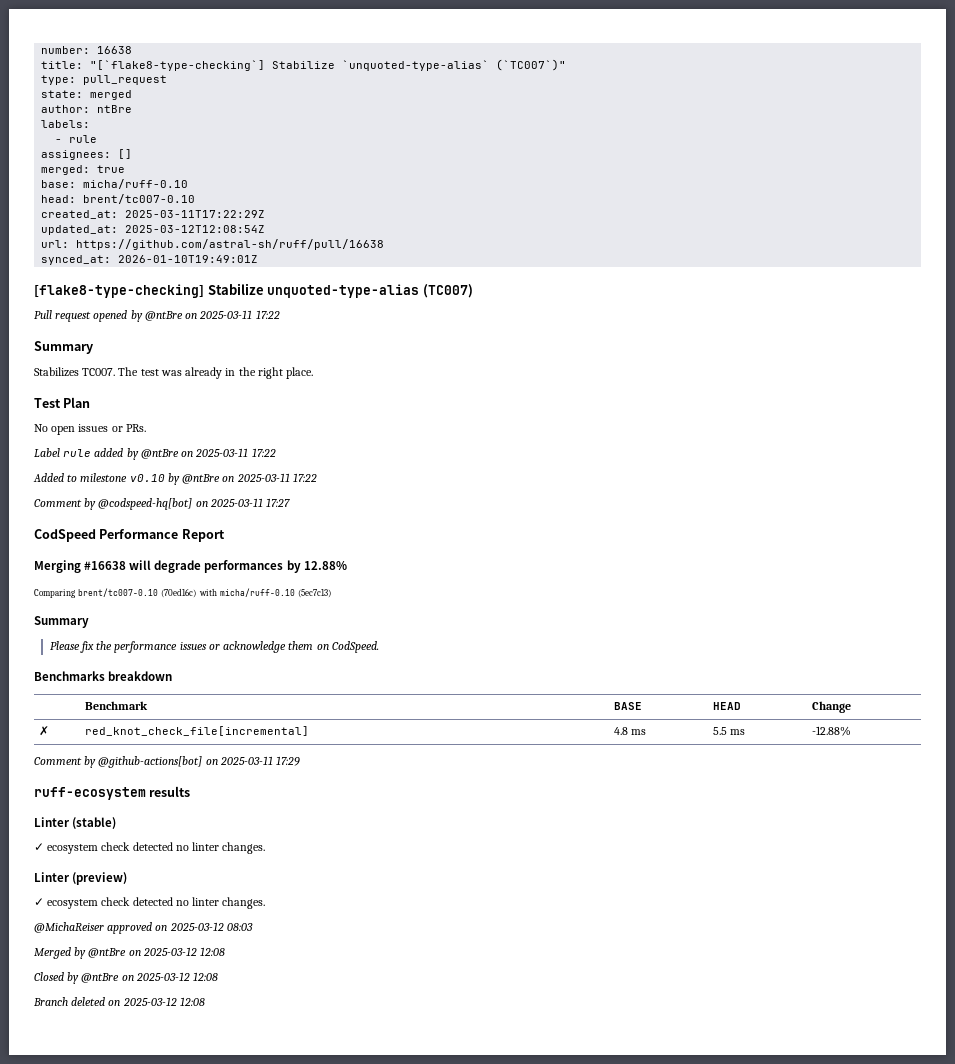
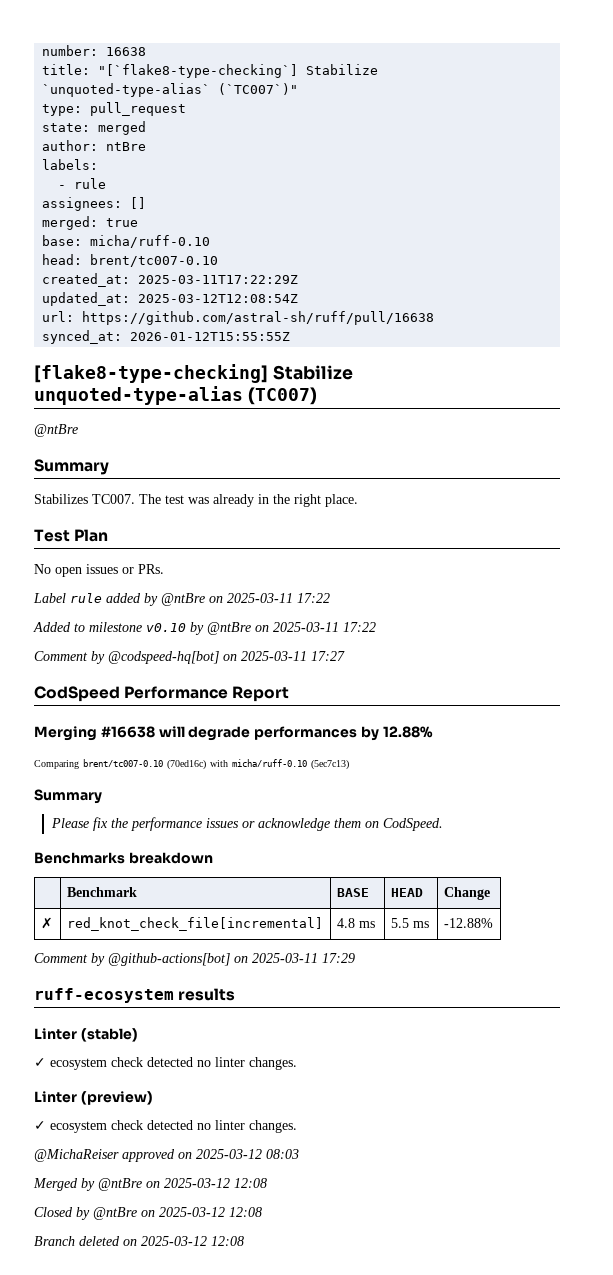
[118,255,259,263] 2026-01-10T19:49:01Z -> [130,332,291,341] 2026-01-12T15:55:55Z
[34,310,280,322] Pull request opened by @ntBre on 2025-03-11 17:22 -> [34,424,78,437] @ntBre

